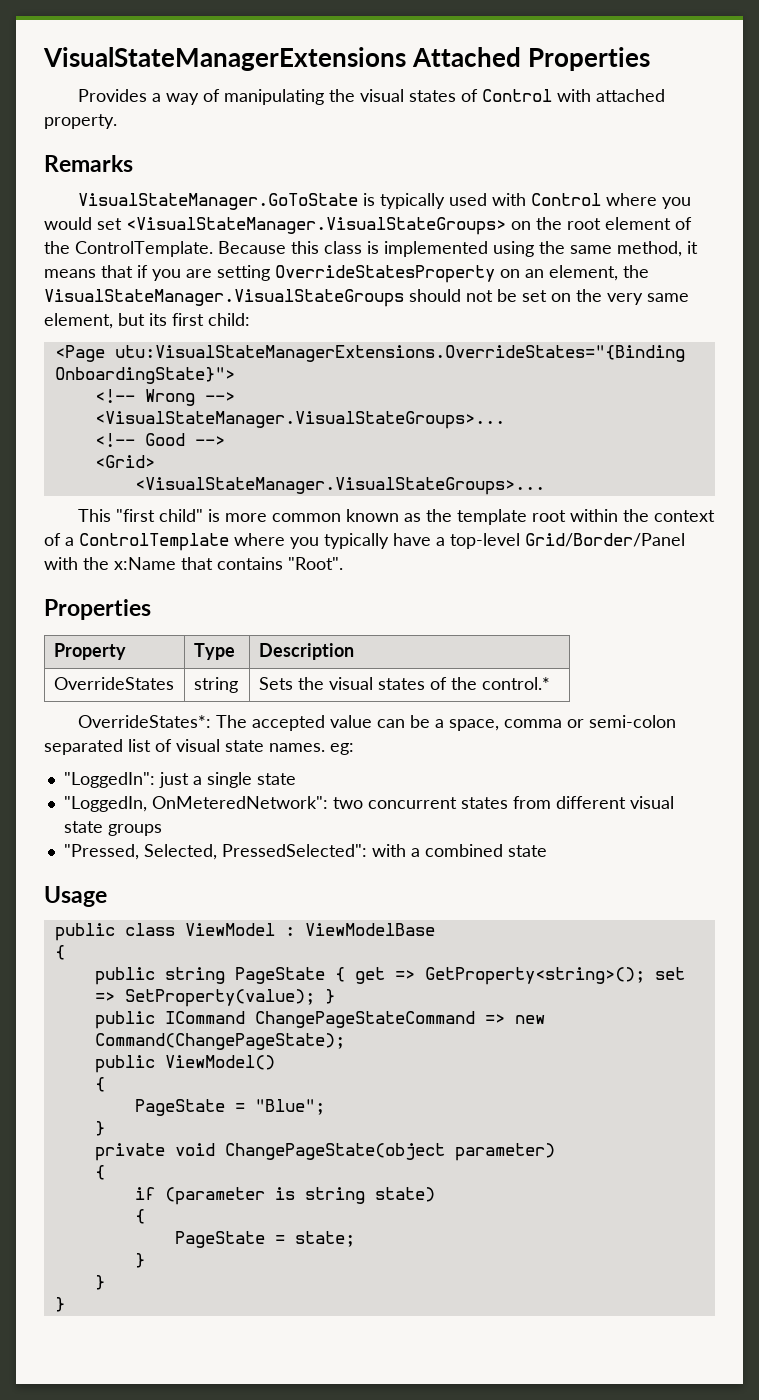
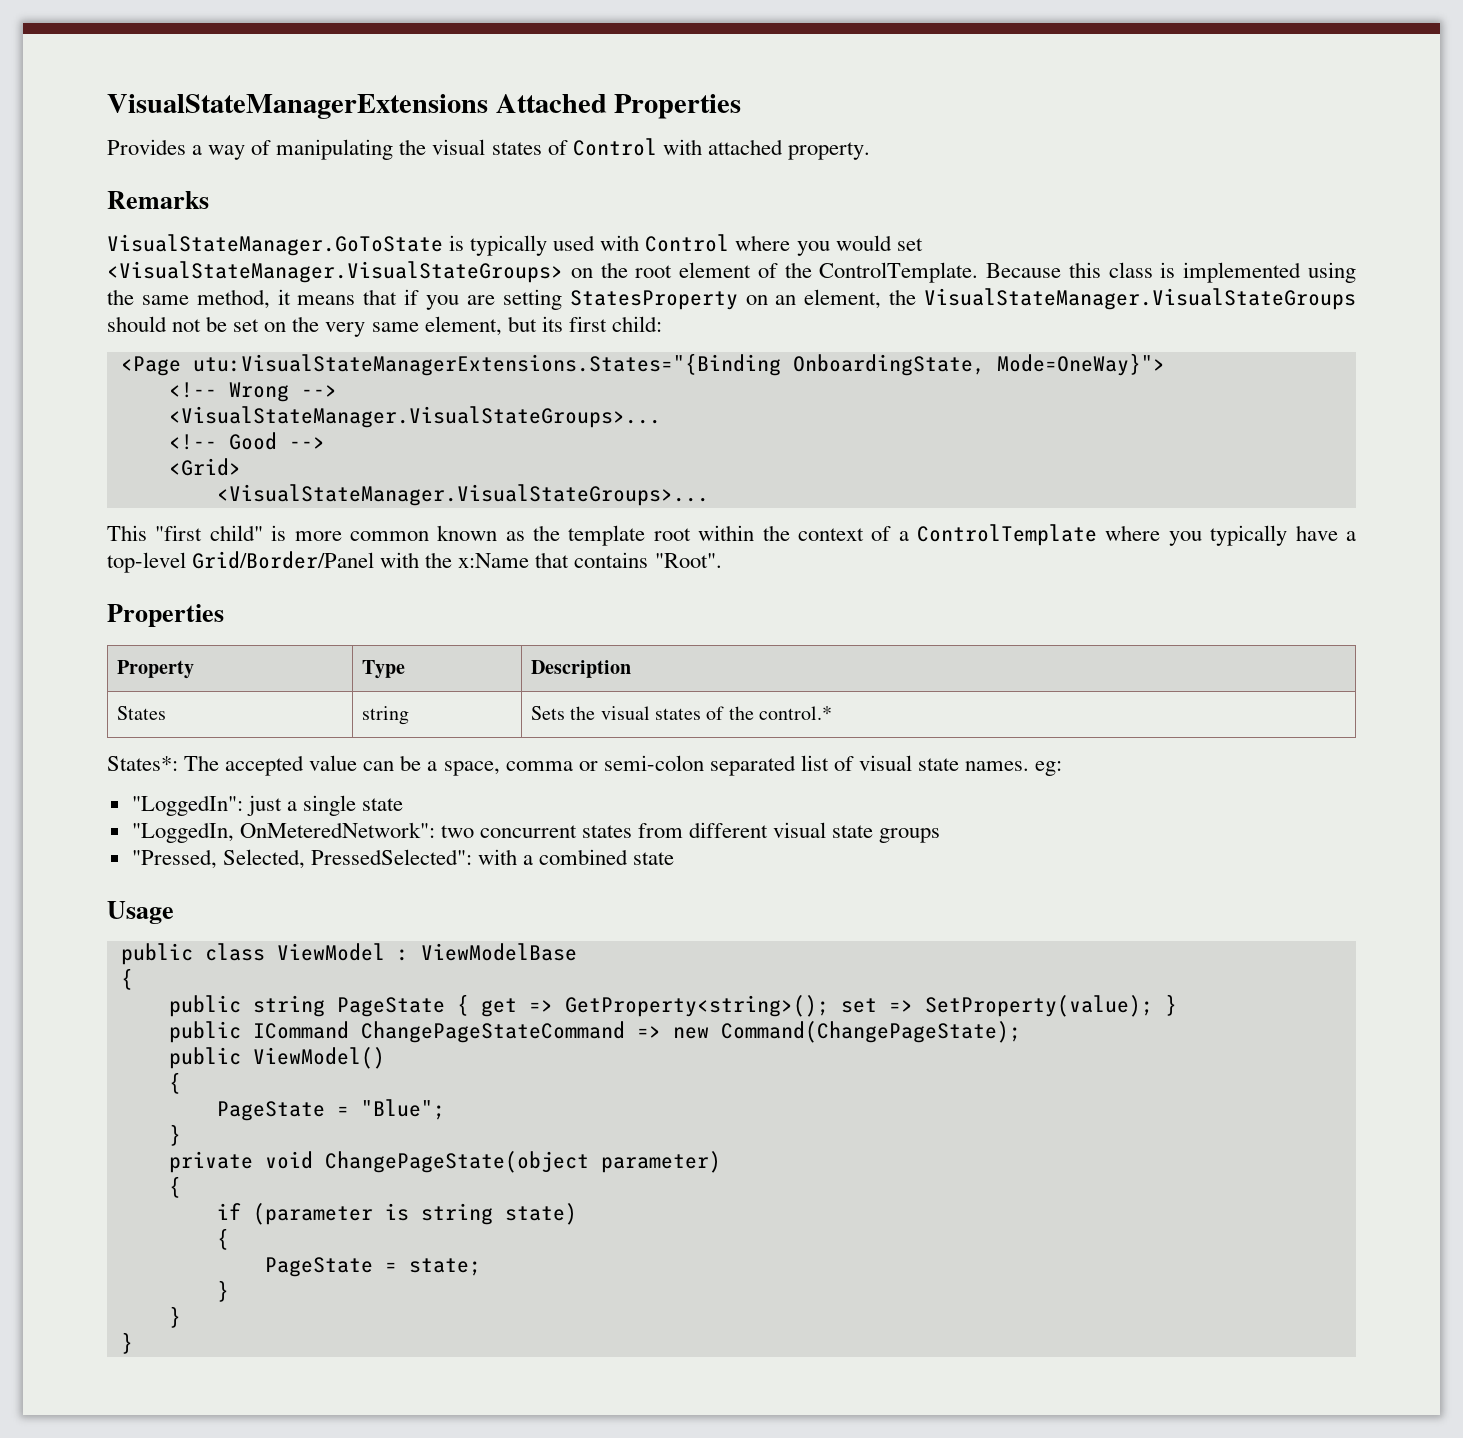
[275,265,495,283] OverrideStatesProperty -> [569,290,738,310] StatesProperty
[114,345,685,362] [54,367,235,384] utu:VisualStateManagerExtensions.OverrideStates="{Binding OnboardingState}"> -> [192,353,1165,376] utu:VisualStateManagerExtensions.States="{Binding OnboardingState, Mode=OneWay}">
[53,677,174,690] OverrideStates -> [116,706,166,720] States
[78,715,212,728] OverrideStates*: -> [107,756,178,771] States*:

